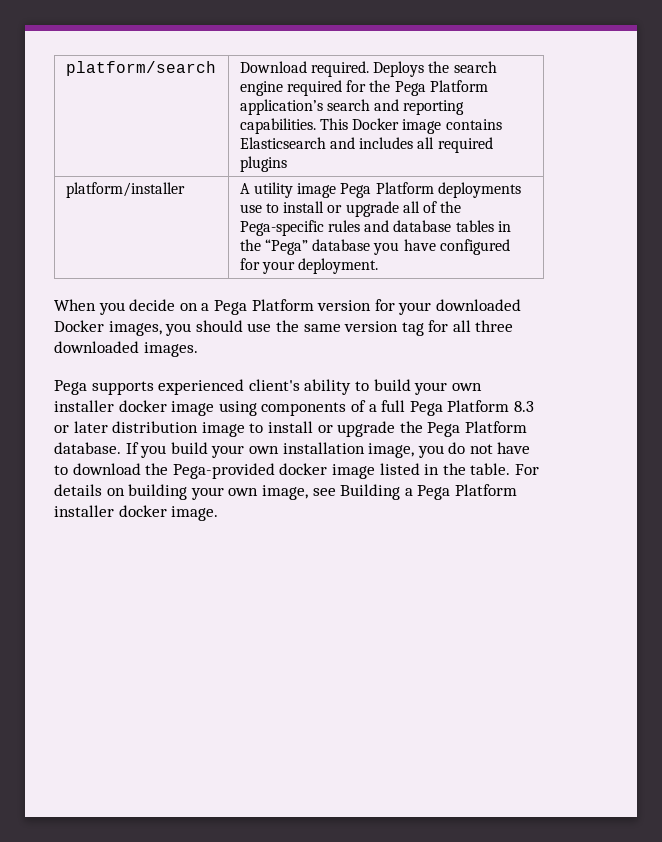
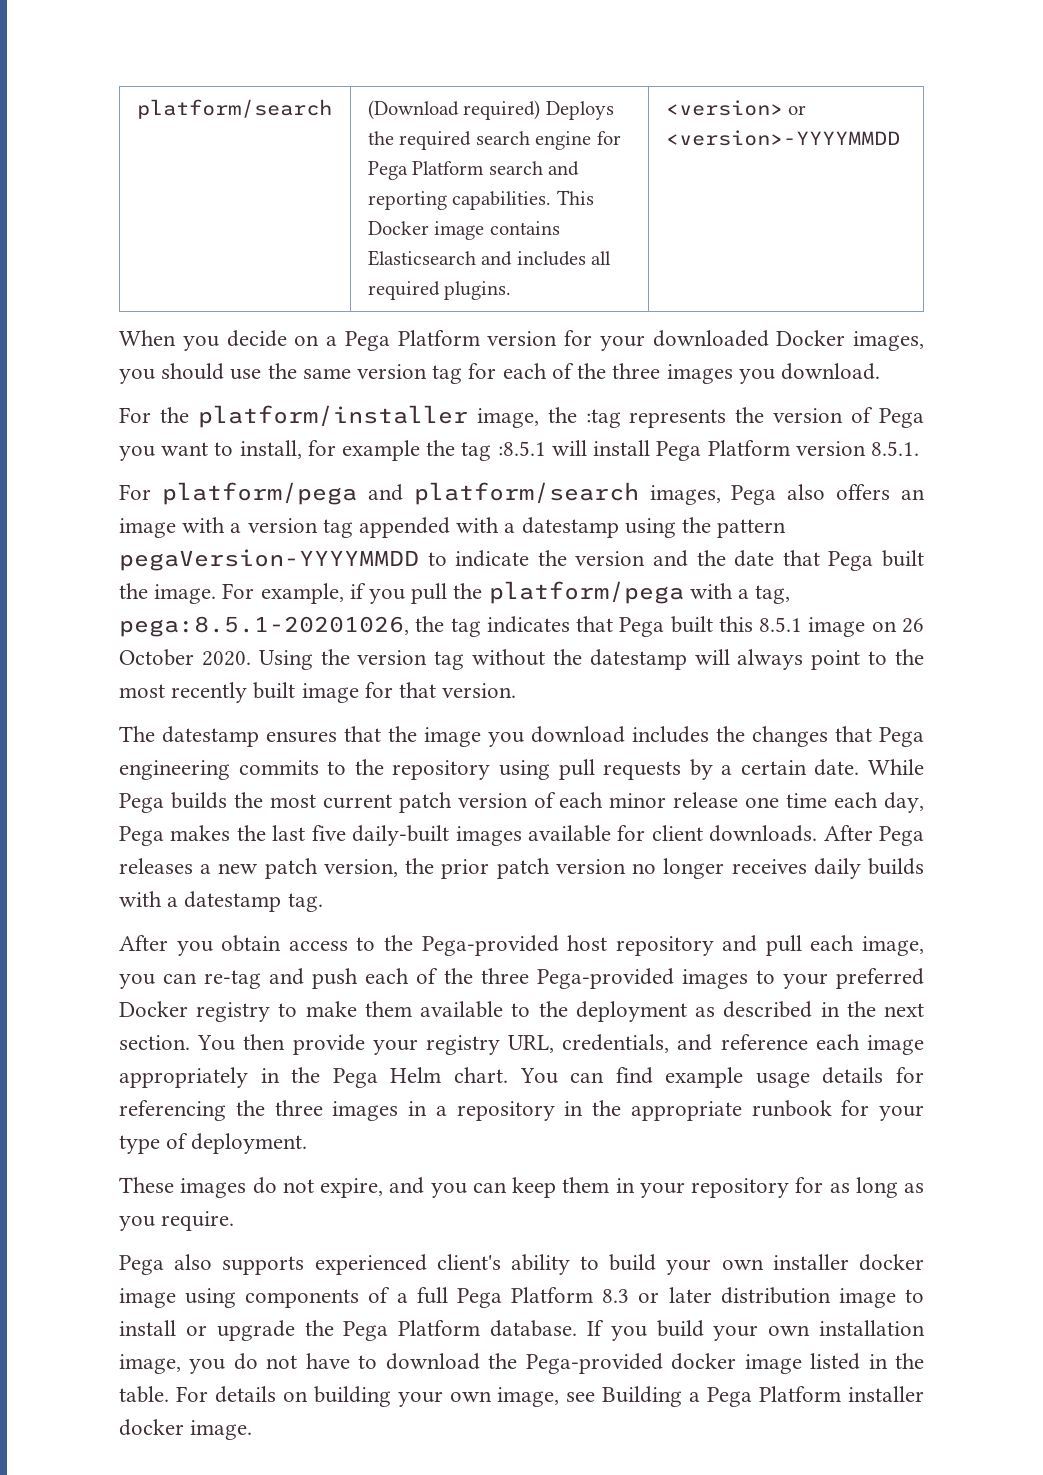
[239,61,370,77] Download required. -> [367,100,541,120] (Download required)
(450, 67) none -> [399,131,472,150] required
[287,80,488,96] [239,99,323,115] required for the Pega Platform application’s -> [596,131,621,145] [367,161,485,180] for Pega Platform
[239,156,287,172] [65,182,185,198] [239,182,521,198] [239,201,462,217] [239,220,511,236] [239,239,510,255] [239,258,379,274] plugins // platform/installer | A utility image Pega Platform deployments use to install or upgrade all of the Pega-specific rules and database tables in the “Pega” database you have configured for your deployment. -> [444,281,512,300] [665,100,807,116] [665,130,900,146] plugins. | <version> or <version>-YYYYMMDD
[452,320,514,332] [54,341,198,357] [54,380,87,395] all three downloaded images. // Pega -> [502,363,880,384] [119,405,924,428] [119,440,919,461] [119,482,925,505] [119,517,787,538] [119,549,925,571] [119,581,791,604] [119,616,924,637] [119,649,924,670] [119,682,517,703] [119,726,924,747] [119,759,925,780] [119,792,925,813] [119,825,924,846] [119,858,925,879] [119,891,323,912] [119,935,924,956] [119,968,925,989] [119,1001,925,1022] [119,1034,924,1055] [119,1067,924,1088] [119,1100,924,1121] [119,1133,308,1154] [119,1177,924,1198] [119,1211,235,1231] [119,1254,213,1275] each of the three images you download. // For the platform/installer image, the :tag represents the version of Pega you want to install, for example the tag :8.5.1 will install Pega Platform version 8.5.1. // For platform/pega and platform/search images, Pega also offers an image with a version tag appended with a datestamp using the pattern pegaVersion-YYYYMMDD to indicate the version and the date that Pega built the image. For example, if you pull the platform/pega with a tag, pega:8.5.1-20201026, the tag indicates that Pega built this 8.5.1 image on 26 October 2020. Using the version tag without the datestamp will always point to the most recently built image for that version. // The datestamp ensures that the image you download includes the changes that Pega engineering commits to the repository using pull requests by a certain date. While Pega builds the most current patch version of each minor release one time each day, Pega makes the last five daily-built images available for client downloads. After Pega releases a new patch version, the prior patch version no longer receives daily builds with a datestamp tag. // After you obtain access to the Pega-provided host repository and pull each image, you can re-tag and push each of the three Pega-provided images to your preferred Docker registry to make them available to the deployment as described in the next section. You then provide your registry URL, credentials, and reference each image appropriately in the Pega Helm chart. You can find example usage details for referencing the three images in a repository in the appropriate runbook for your type of deployment. // These images do not expire, and you can keep them in your repository for as long as you require. // Pega also

